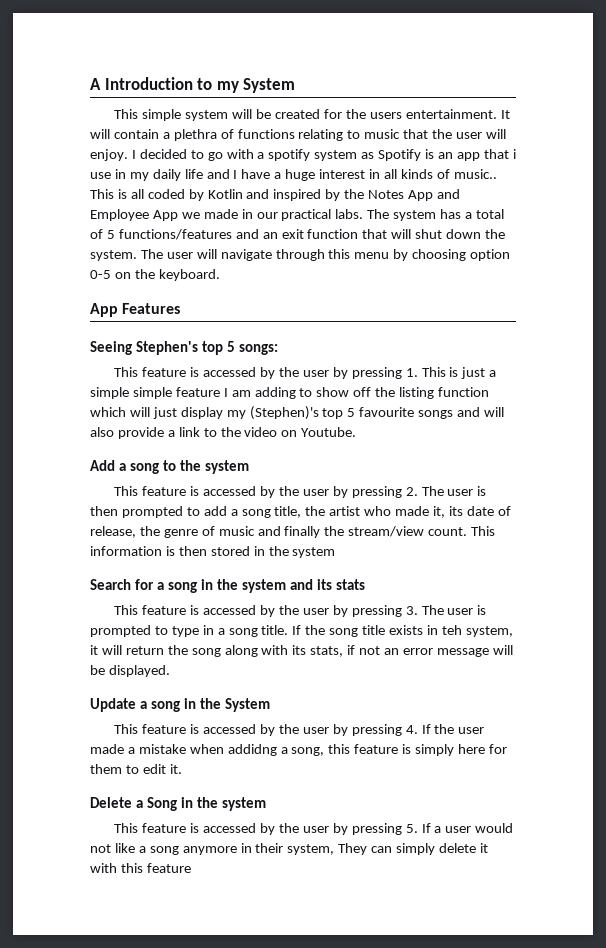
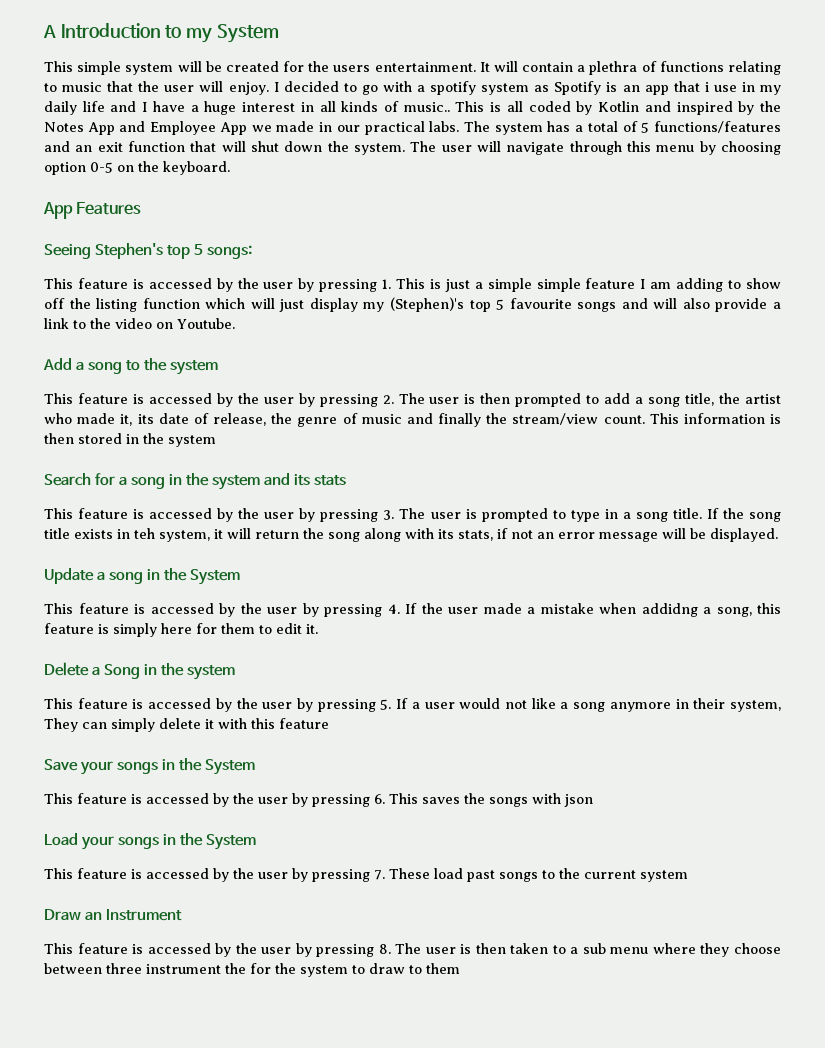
(191, 868) none -> [44,758,256,775] [44,793,593,807] [44,833,257,850] [44,868,688,882] [44,909,183,921] [44,943,781,957] [44,963,460,977] // Save your songs in the System // This feature is accessed by the user by pressing 6. This saves the songs with json // Load your songs in the System // This feature is accessed by the user by pressing 7. These load past songs to the current system // Draw an Instrument // This feature is accessed by the user by pressing 8. The user is then taken to a sub menu where they choose between three instrument the for the system to draw to them

